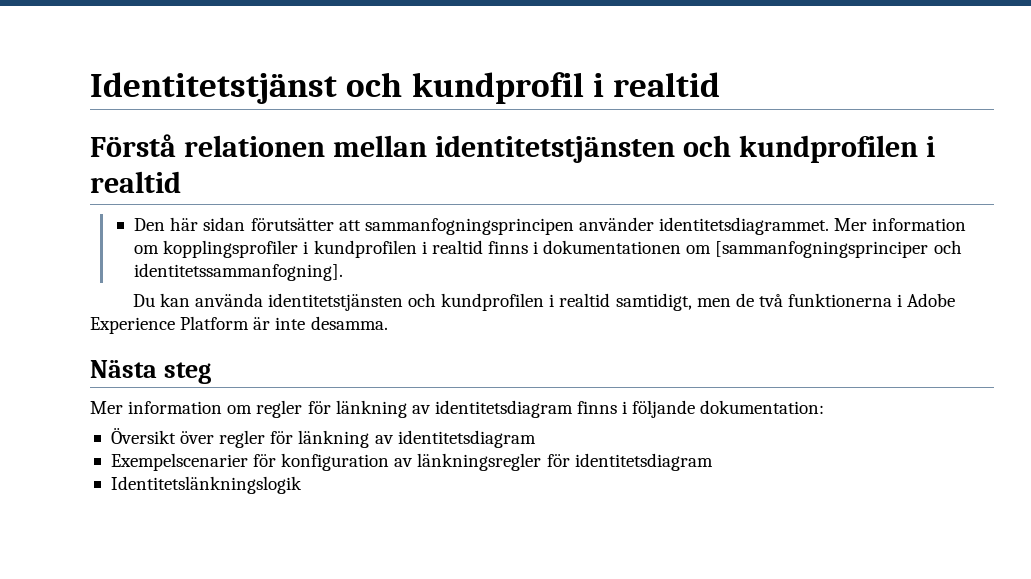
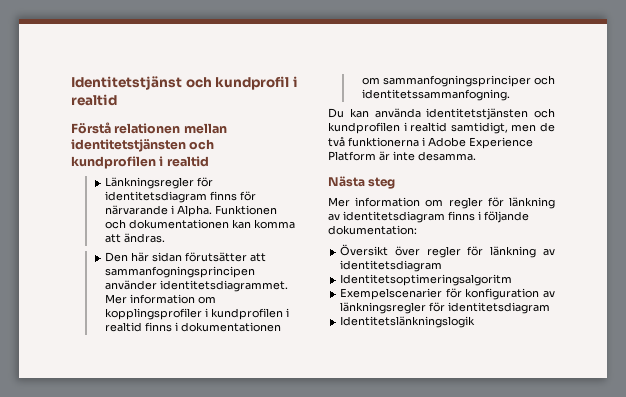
(181, 182) none -> [104,177,213,189] [104,191,256,203] [104,205,277,217] [104,219,295,229] [104,233,165,243] // Länkningsregler för identitetsdiagram finns för närvarande i Alpha. Funktionen och dokumentationen kan komma att ändras.
[715,240,962,258] [134,263,344,281] [sammanfogningsprinciper och identitetssammanfogning]. -> [382,75,555,87] [361,89,510,101] sammanfogningsprinciper och identitetssammanfogning.
(536, 439) none -> [340,274,513,286] // Identitetsoptimeringsalgoritm

